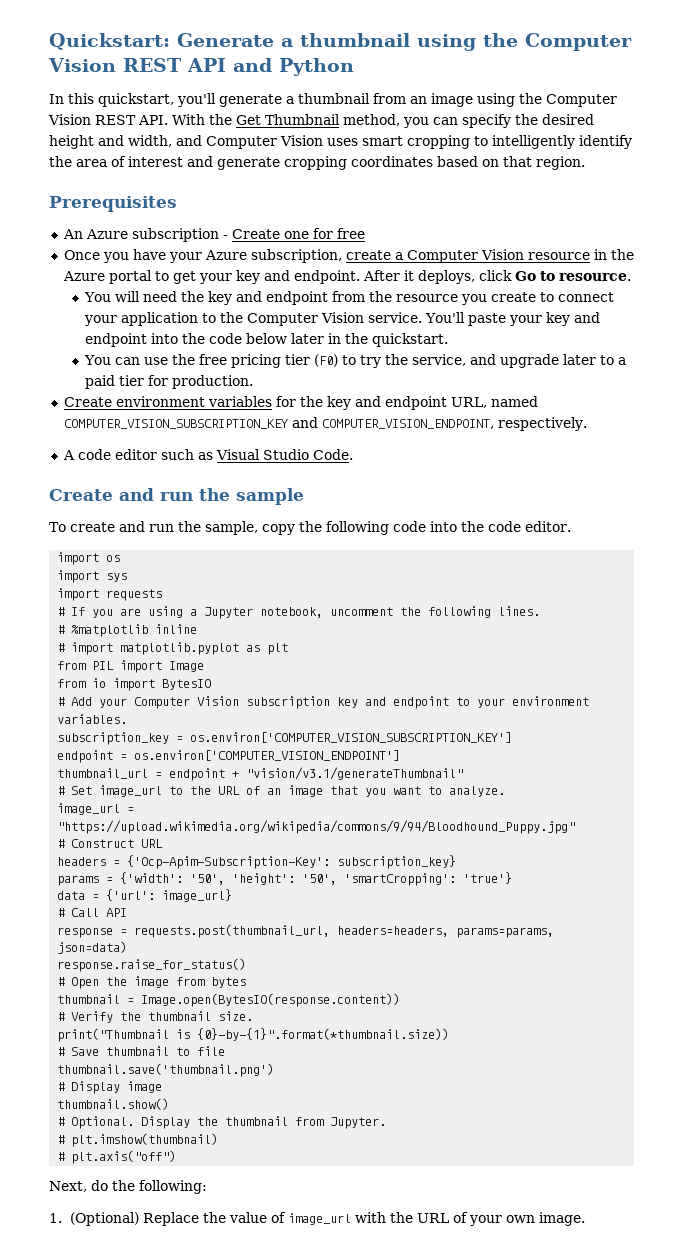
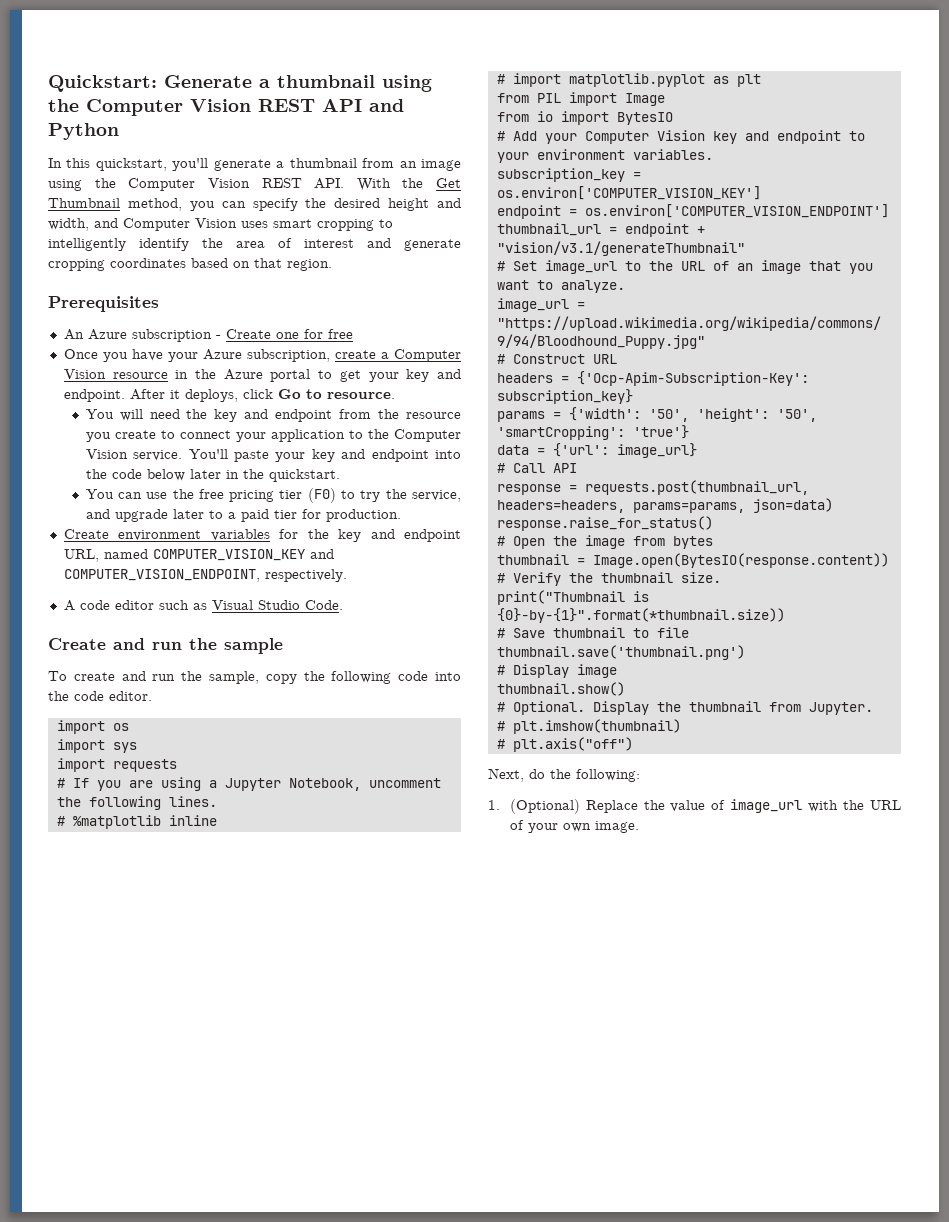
[63,419,288,429] COMPUTER_VISION_SUBSCRIPTION_KEY -> [152,549,305,561] COMPUTER_VISION_KEY
[260,607,324,618] notebook, -> [288,778,361,791] Notebook,
[246,696,331,709] subscription -> (705, 135) none
[190,732,513,743] os.environ['COMPUTER_VISION_SUBSCRIPTION_KEY'] -> [496,186,761,200] os.environ['COMPUTER_VISION_KEY']

